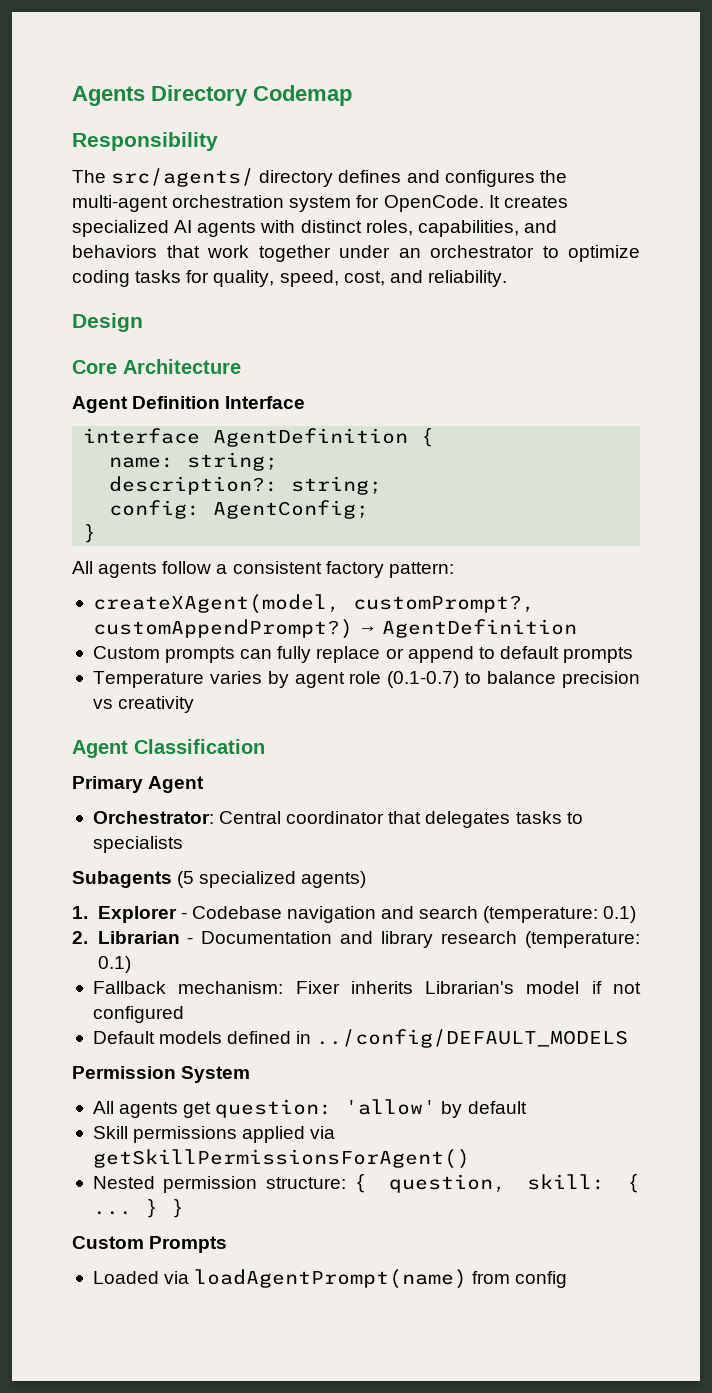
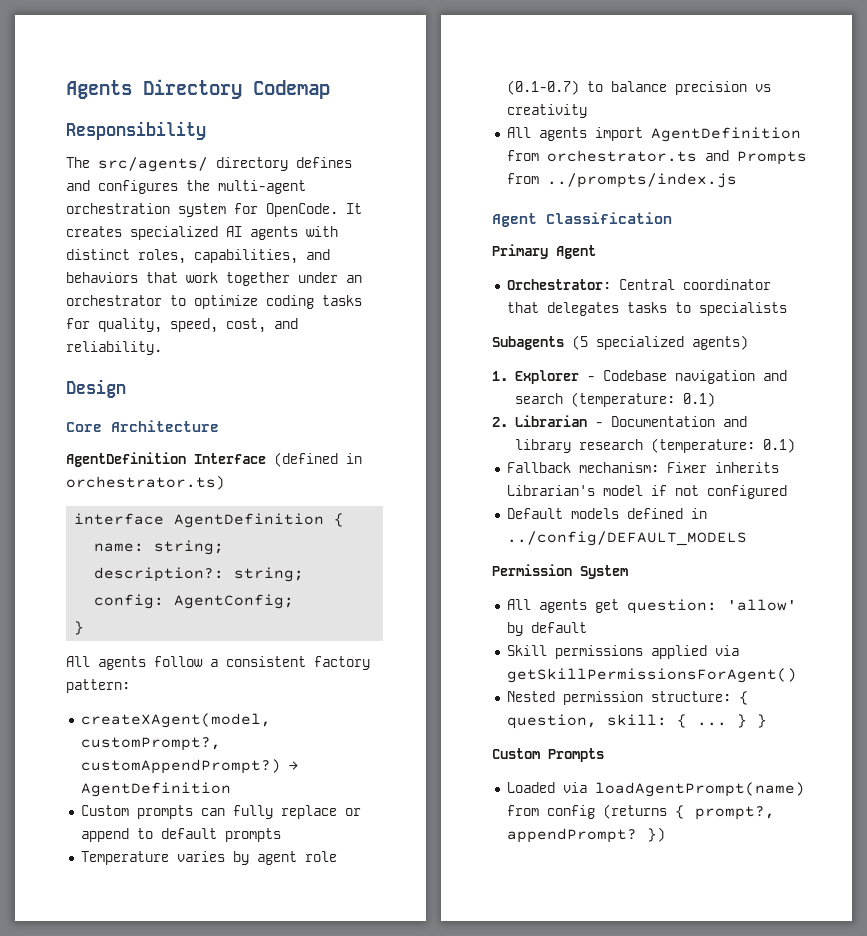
[72,396,221,413] Agent Definition -> [66,452,186,467] AgentDefinition
(306, 402) none -> [274,452,362,467] [66,475,224,490] (defined in orchestrator.ts)
(195, 704) none -> [506,127,801,142] [506,150,807,165] [506,173,737,188] // All agents import AgentDefinition from orchestrator.ts and Prompts from ../prompts/index.js
(568, 1279) none -> [602,804,775,820] [506,827,665,843] (returns { prompt?, appendPrompt? })

